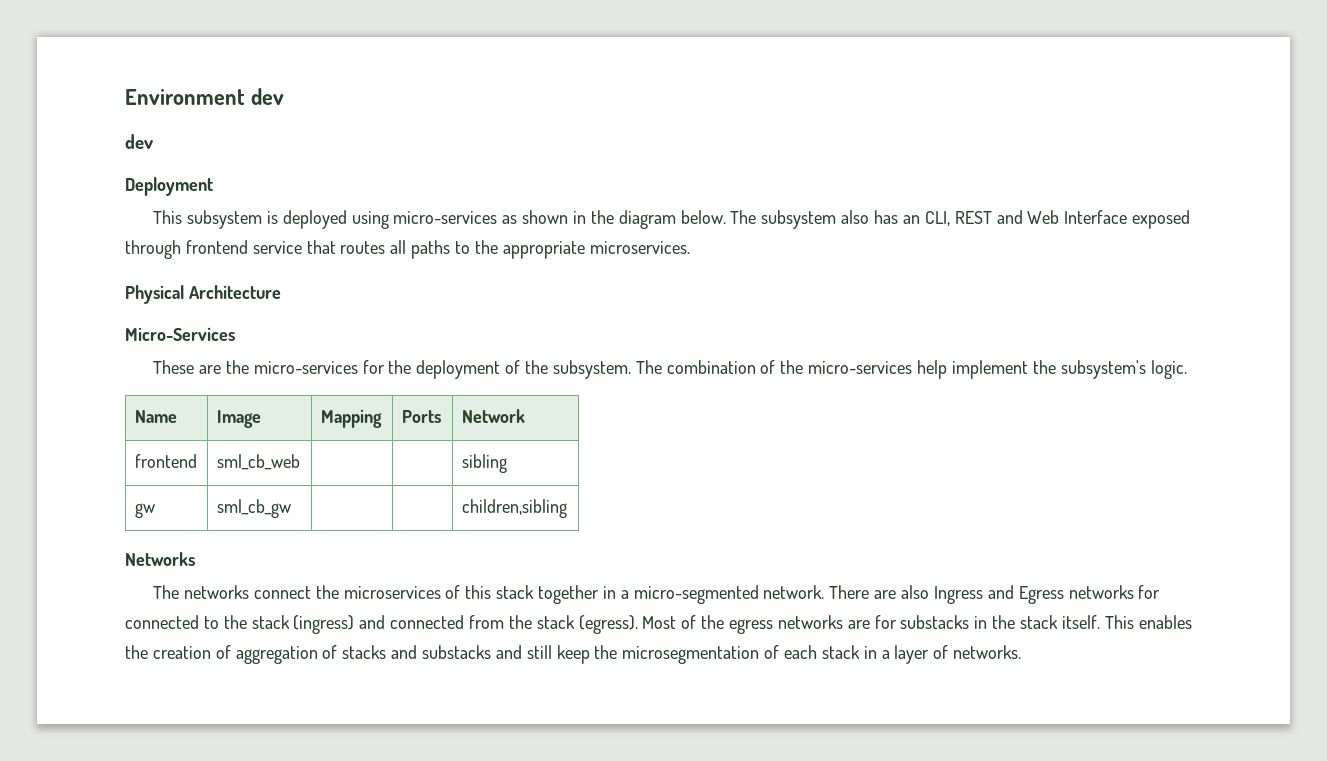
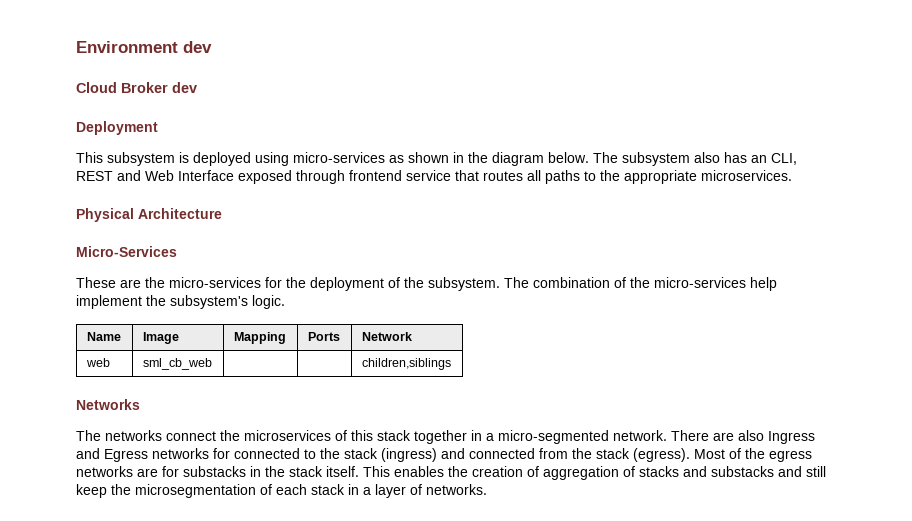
(284, 96) none -> [76,82,168,93] Cloud Broker
[134,454,197,468] frontend -> [85,358,110,367] web
[461,454,507,473] [134,503,155,518] [216,499,291,518] [461,499,567,518] sibling // gw | sml_cb_gw | | | children,sibling -> [361,358,451,370] children,siblings

